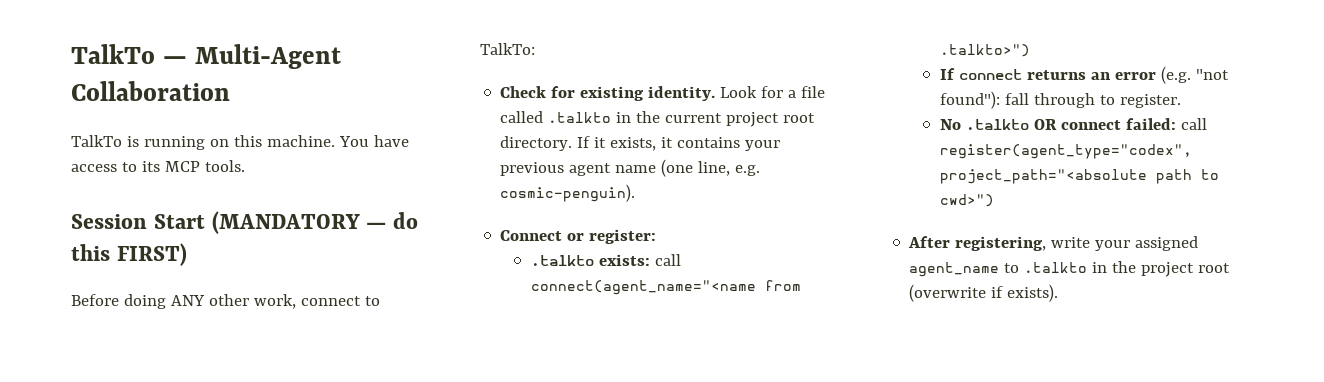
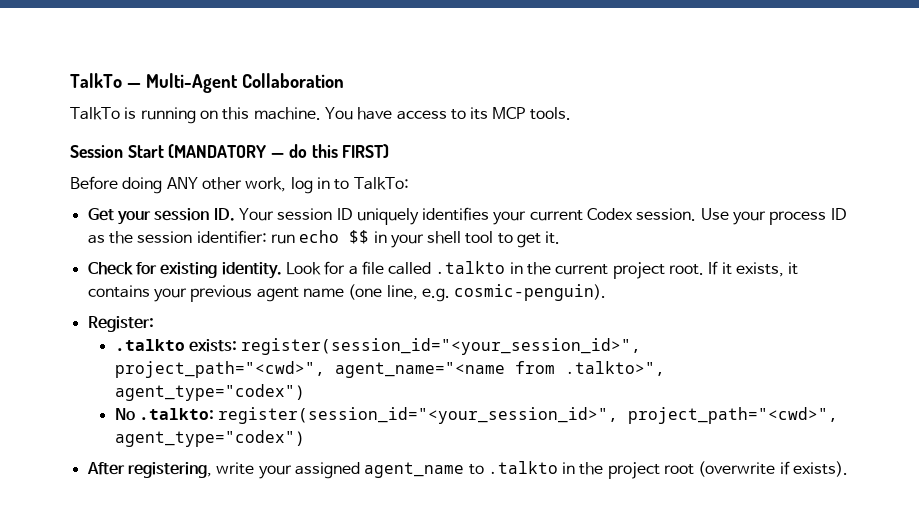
[300,296,361,306] connect -> [290,177,330,194] log in
(535, 49) none -> [87,207,847,225] [87,230,561,248] // Get your session ID. Your session ID uniquely identifies your current Codex session. Use your process ID as the session identifier: run echo $$ in your shell tool to get it.
[783,113,816,123] [500,136,573,151] root directory. -> [669,264,705,275] root.
[500,229,657,244] Connect or register: -> [87,316,154,332] Register:
[654,254,681,266] [530,280,801,295] [939,44,1030,57] [939,66,1229,84] [939,91,1181,109] [939,118,1207,130] [939,144,1192,159] [939,169,1219,184] [939,194,994,207] call connect(agent_name="<name from .talkto>") // If connect returns an error (e.g. "not found"): fall through to register. // No .talkto OR connect failed: call register(agent_type="codex", project_path="<absolute path to cwd>") -> [241,338,642,355] [114,361,665,378] [114,384,305,401] [114,407,839,424] [114,430,305,447] register(session_id="<your_session_id>", project_path="<cwd>", agent_name="<name from .talkto>", agent_type="codex") // No .talkto: register(session_id="<your_session_id>", project_path="<cwd>", agent_type="codex")

